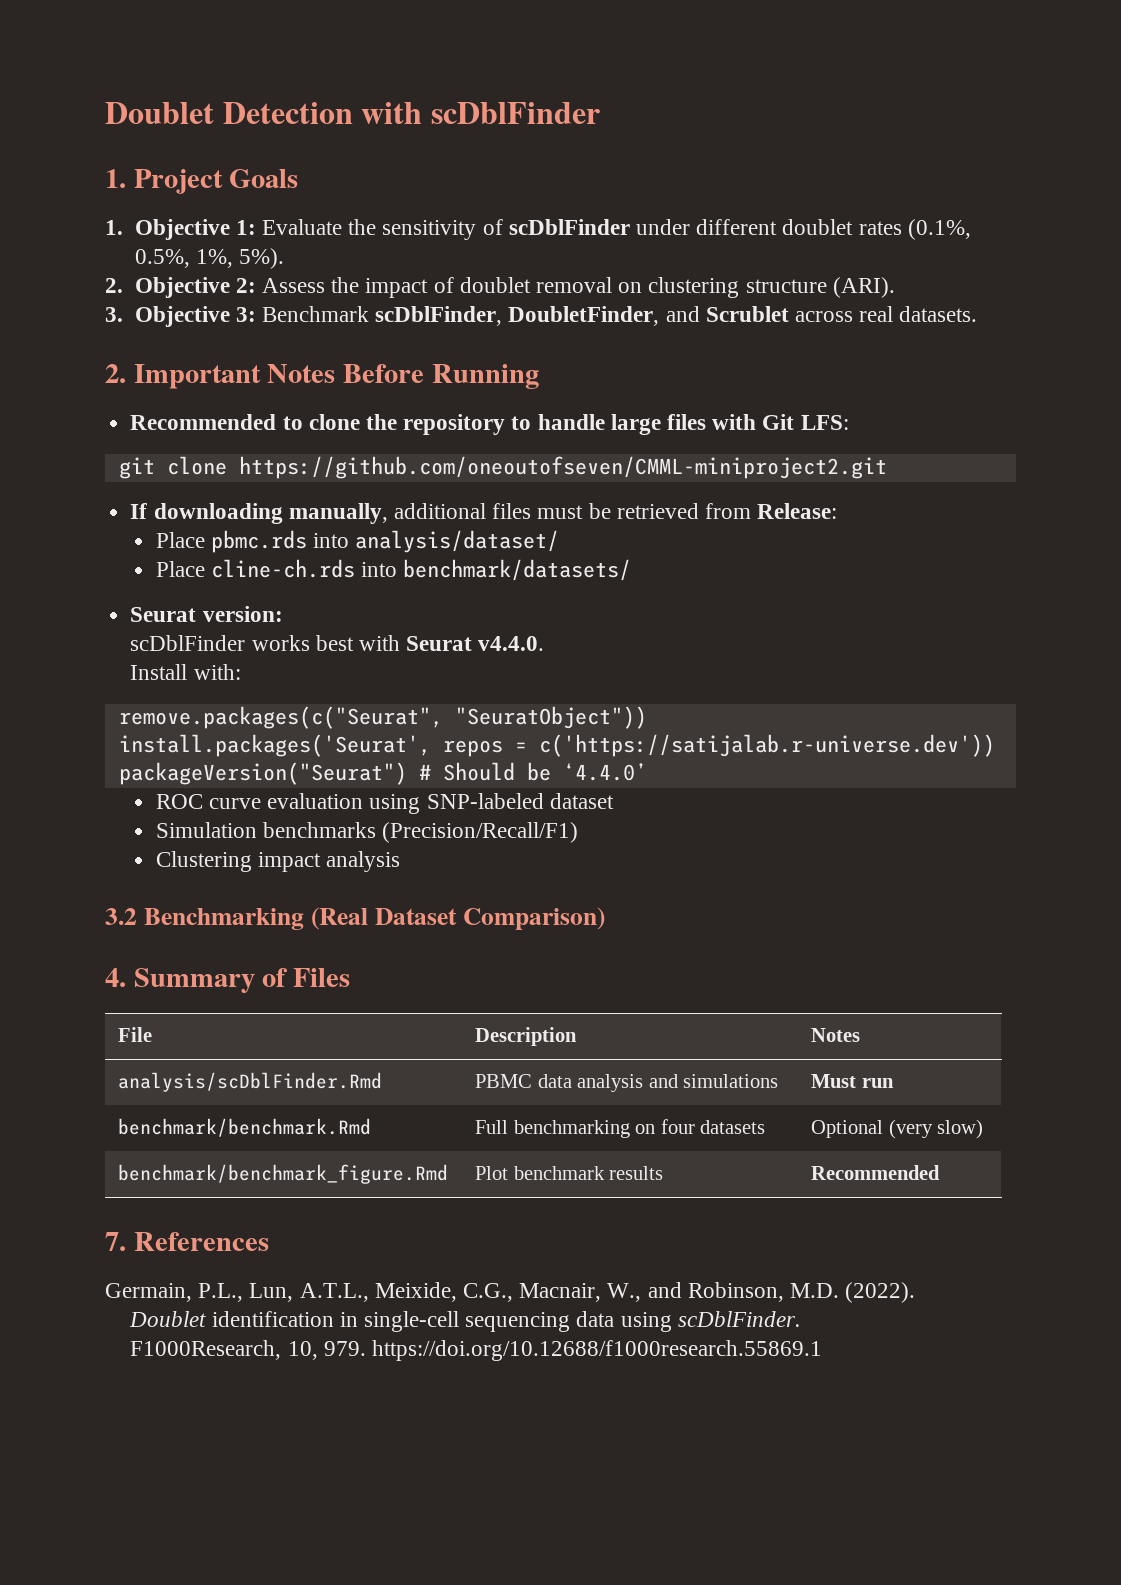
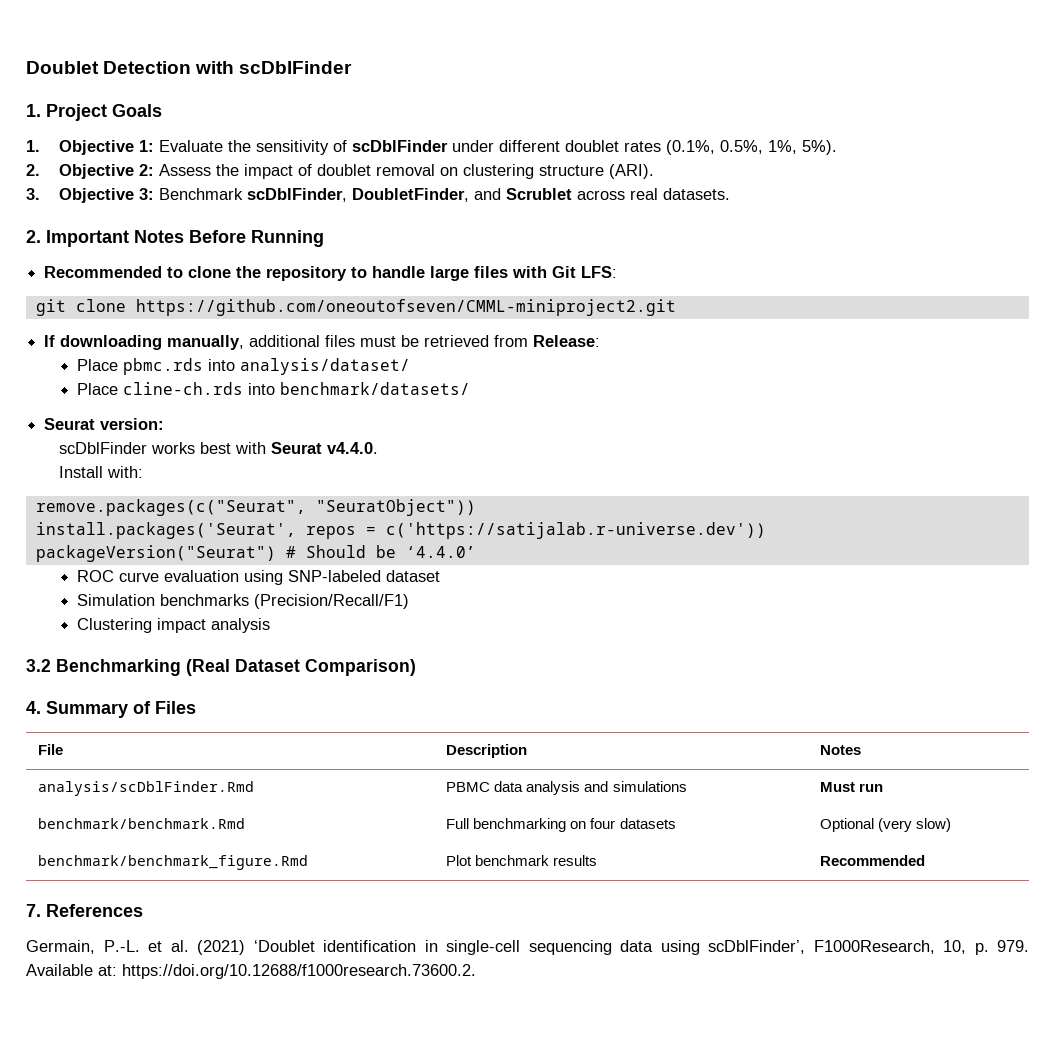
[198,1282,916,1303] [129,1311,207,1327] P.L., Lun, A.T.L., Meixide, C.G., Macnair, W., and Robinson, M.D. (2022). // Doublet -> [103,940,315,955] P.-L. et al. (2021) ‘Doublet
[677,1311,801,1327] scDblFinder. // -> [708,940,805,954] scDblFinder’,
[323,1340,822,1361] 979. https://doi.org/10.12688/f1000research.55869.1 -> [974,940,1029,955] [26,964,476,979] p. 979. Available at: https://doi.org/10.12688/f1000research.73600.2.

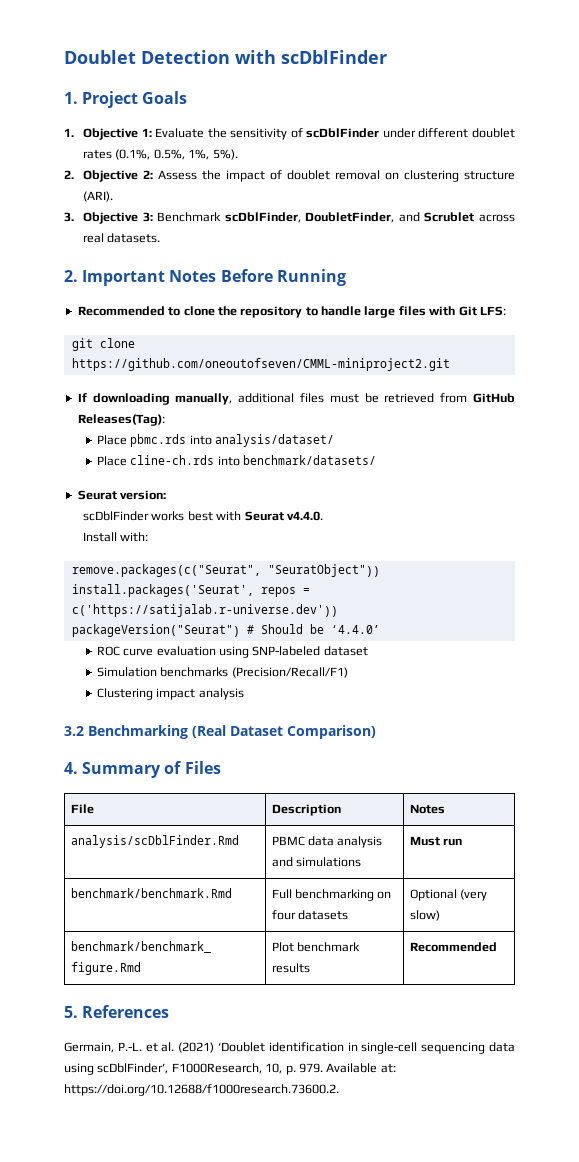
[533,335,601,347] Release: -> [472,393,515,403] [77,414,165,426] GitHub Releases(Tag):
[26,904,41,917] 7. -> [64,1006,78,1018] 5.

